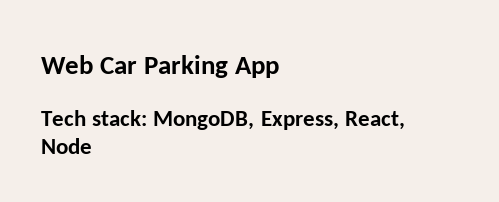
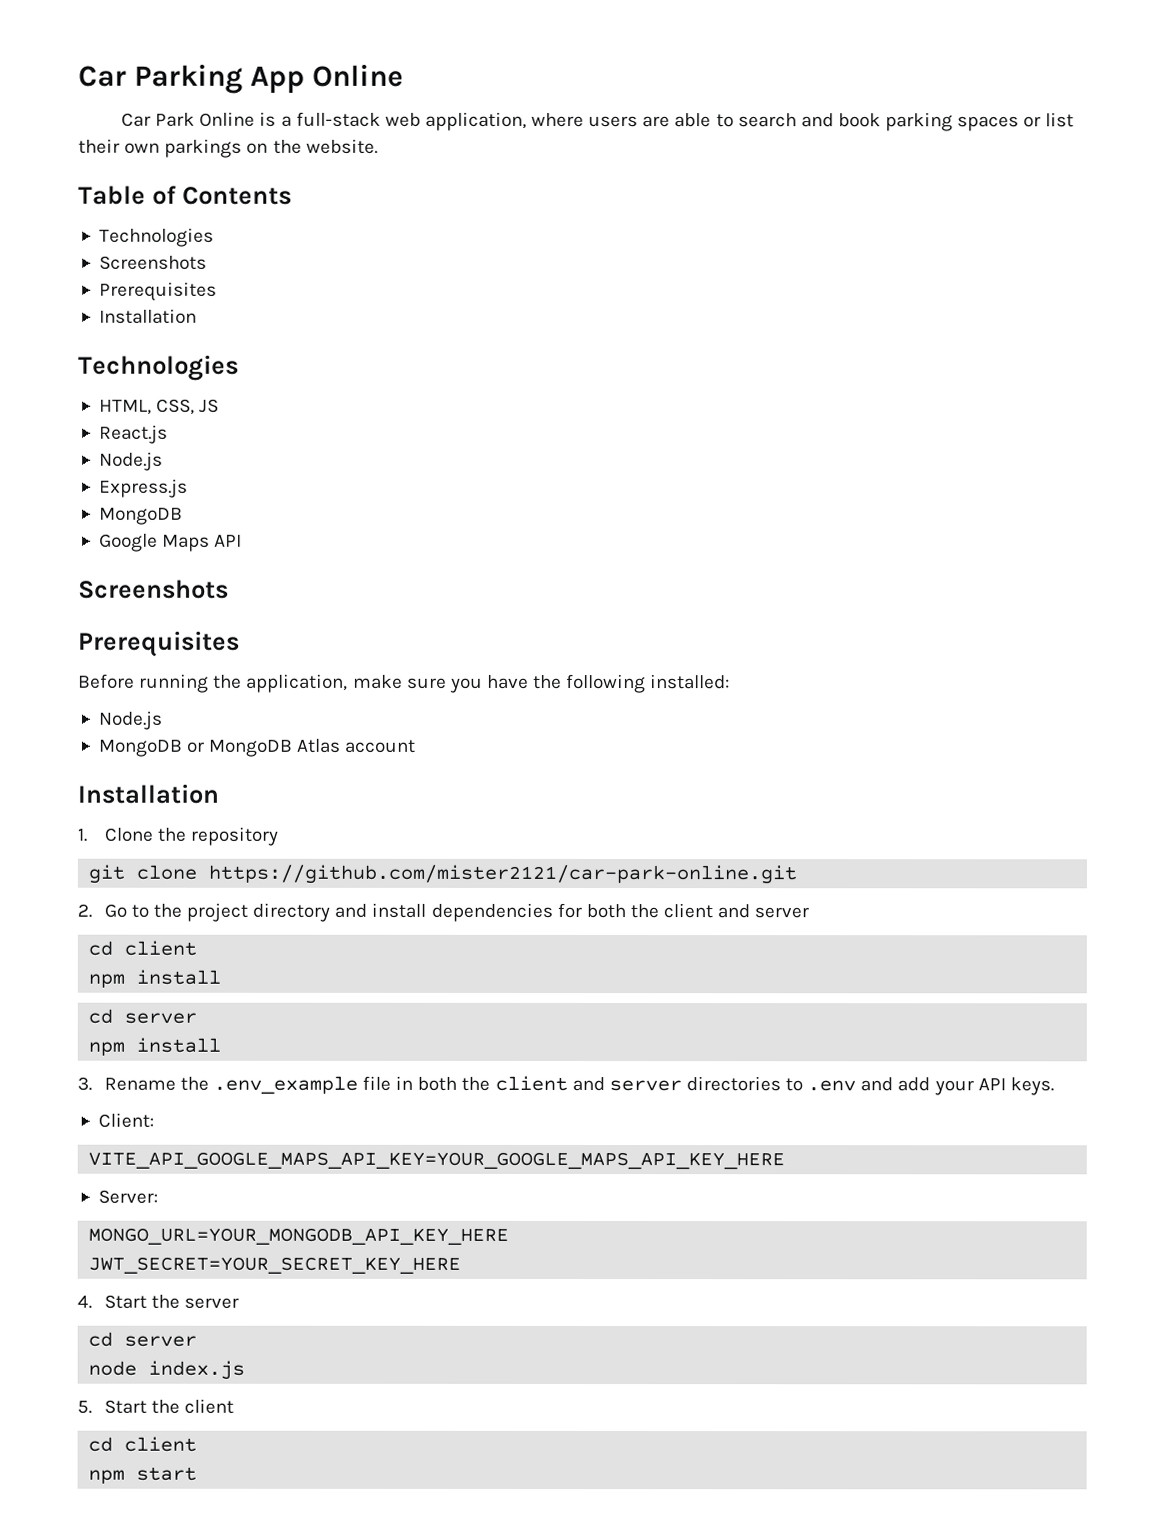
[41,55,93,74] Web -> (78, 76) none
[41,110,405,130] [41,138,92,154] // Tech stack: MongoDB, Express, React, Node -> [311,64,404,87] [121,111,1075,132] [78,138,378,158] [78,185,292,205] [98,227,214,247] [98,255,207,270] [98,281,217,301] [98,308,197,324] [78,354,239,381] [98,398,220,415] [98,424,168,444] [98,451,163,471] [98,478,188,498] [98,507,183,525] [98,533,243,552] [78,579,229,599] [78,630,240,657] [78,673,731,694] [98,710,163,730] [98,738,417,757] [77,783,219,804] [77,826,278,846] [88,864,798,885] [77,902,810,922] [88,940,198,956] [88,969,222,988] [88,1008,198,1024] [88,1037,222,1056] [77,1075,1054,1096] [97,1112,154,1128] [88,1151,786,1170] [97,1189,158,1204] [88,1227,510,1245] [88,1256,462,1274] [77,1294,239,1309] [88,1331,198,1347] [88,1360,246,1380] [77,1398,234,1414] [88,1436,198,1452] [88,1466,198,1484] Online // Car Park Online is a full-stack web application, where users are able to search and book parking spaces or list their own parkings on the website. // Table of Contents // Technologies // Screenshots // Prerequisites // Installation // Technologies // HTML, CSS, JS // React.js // Node.js // Express.js // MongoDB // Google Maps API // Screenshots // Prerequisites // Before running the application, make sure you have the following installed: // Node.js // MongoDB or MongoDB Atlas account // Installation // 1. Clone the repository // git clone https://github.com/mister2121/car-park-online.git // 2. Go to the project directory and install dependencies for both the client and server // cd client // npm install // cd server // npm install // 3. Rename the .env_example file in both the client and server directories to .env and add your API keys. // Client: // VITE_API_GOOGLE_MAPS_API_KEY=YOUR_GOOGLE_MAPS_API_KEY_HERE // Server: // MONGO_URL=YOUR_MONGODB_API_KEY_HERE // JWT_SECRET=YOUR_SECRET_KEY_HERE // 4. Start the server // cd server // node index.js // 5. Start the client // cd client // npm start

